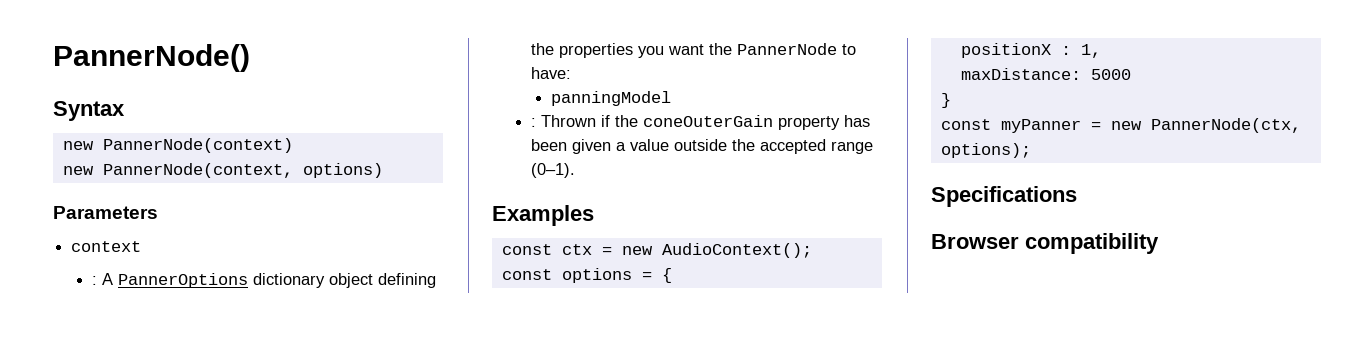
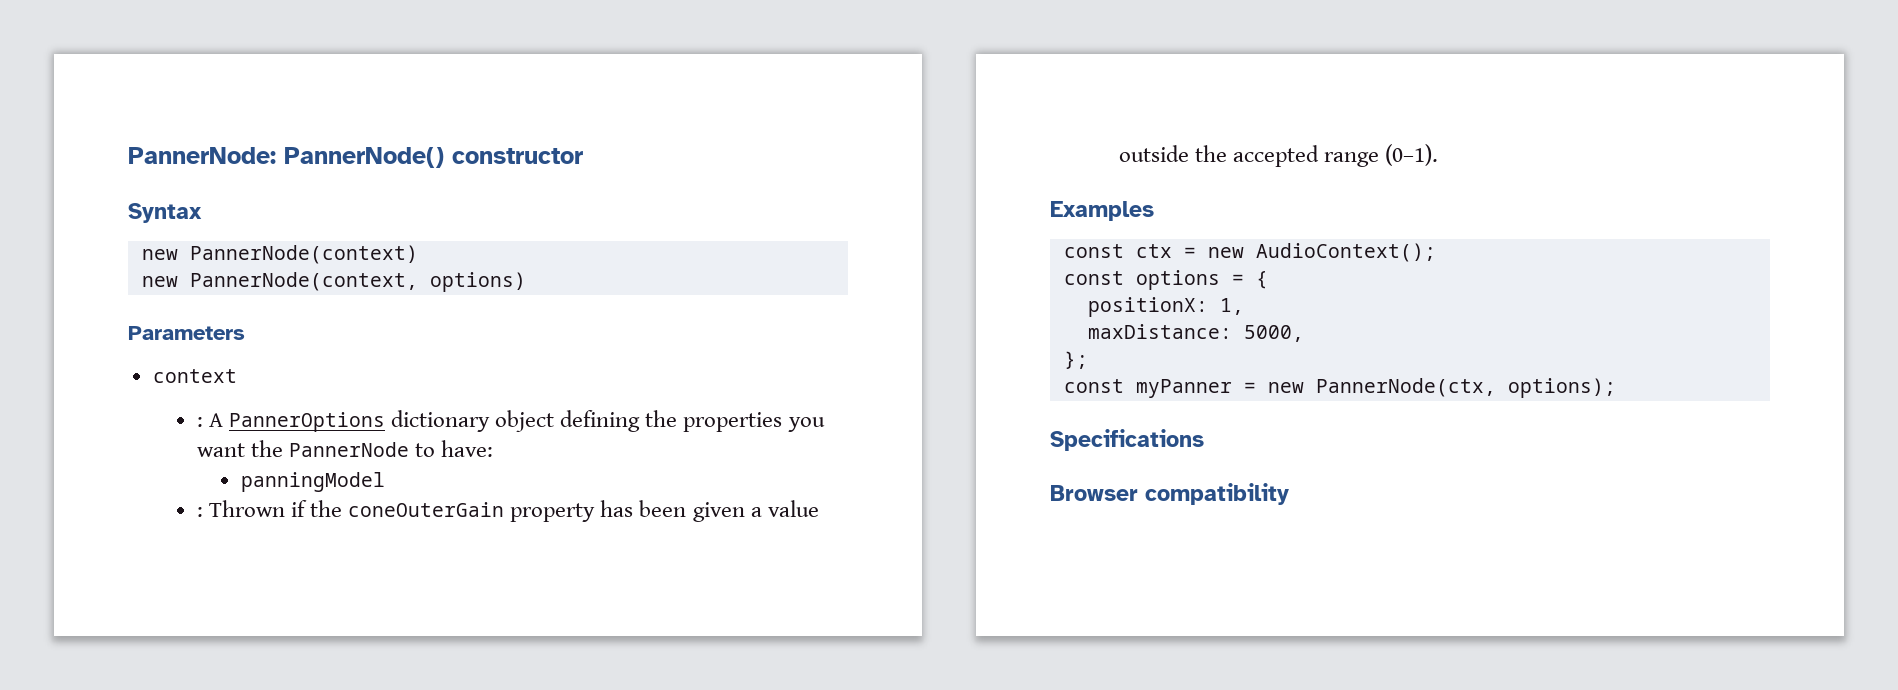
(53, 58) none -> [128,147,276,164] PannerNode:
(250, 58) none -> [452,148,583,164] constructor
[960,43,1071,58] positionX : -> [1087,297,1208,317] positionX:
[1090,69,1131,80] [940,93,951,108] 5000 // } -> [1243,325,1304,342] [1063,351,1088,369] 5000, // };

